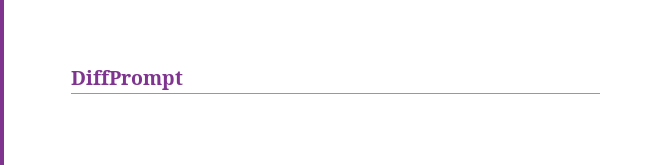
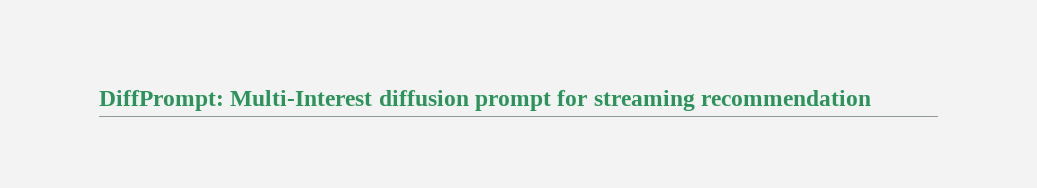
[71,70,183,90] DiffPrompt -> [99,90,872,111] DiffPrompt: Multi-Interest diffusion prompt for streaming recommendation

